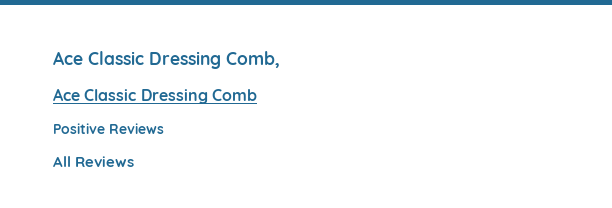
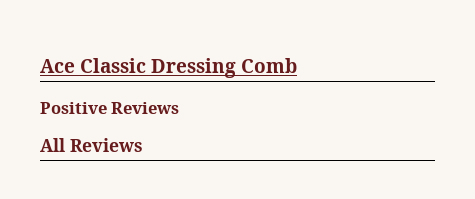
[53,51,280,69] [53,88,208,104] Ace Classic Dressing Comb, // Ace Classic Dressing -> [40,58,237,78] Ace Classic Dressing

